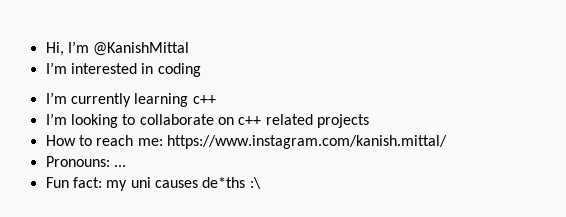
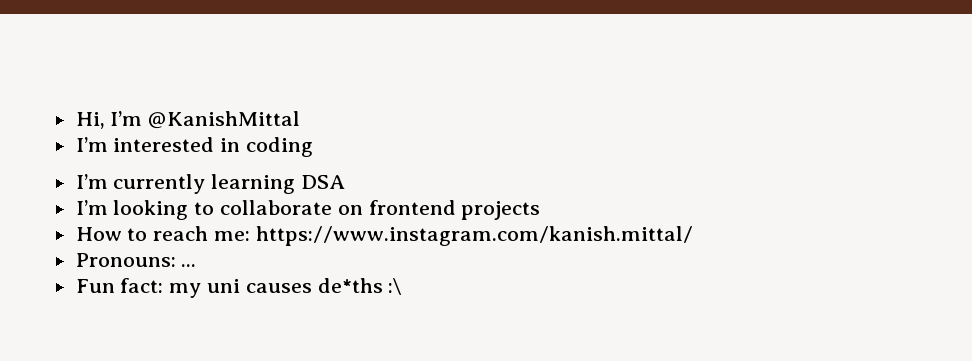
[192,95,216,104] c++ -> [301,175,346,189] DSA
[238,114,313,125] c++ related -> [368,200,456,215] frontend

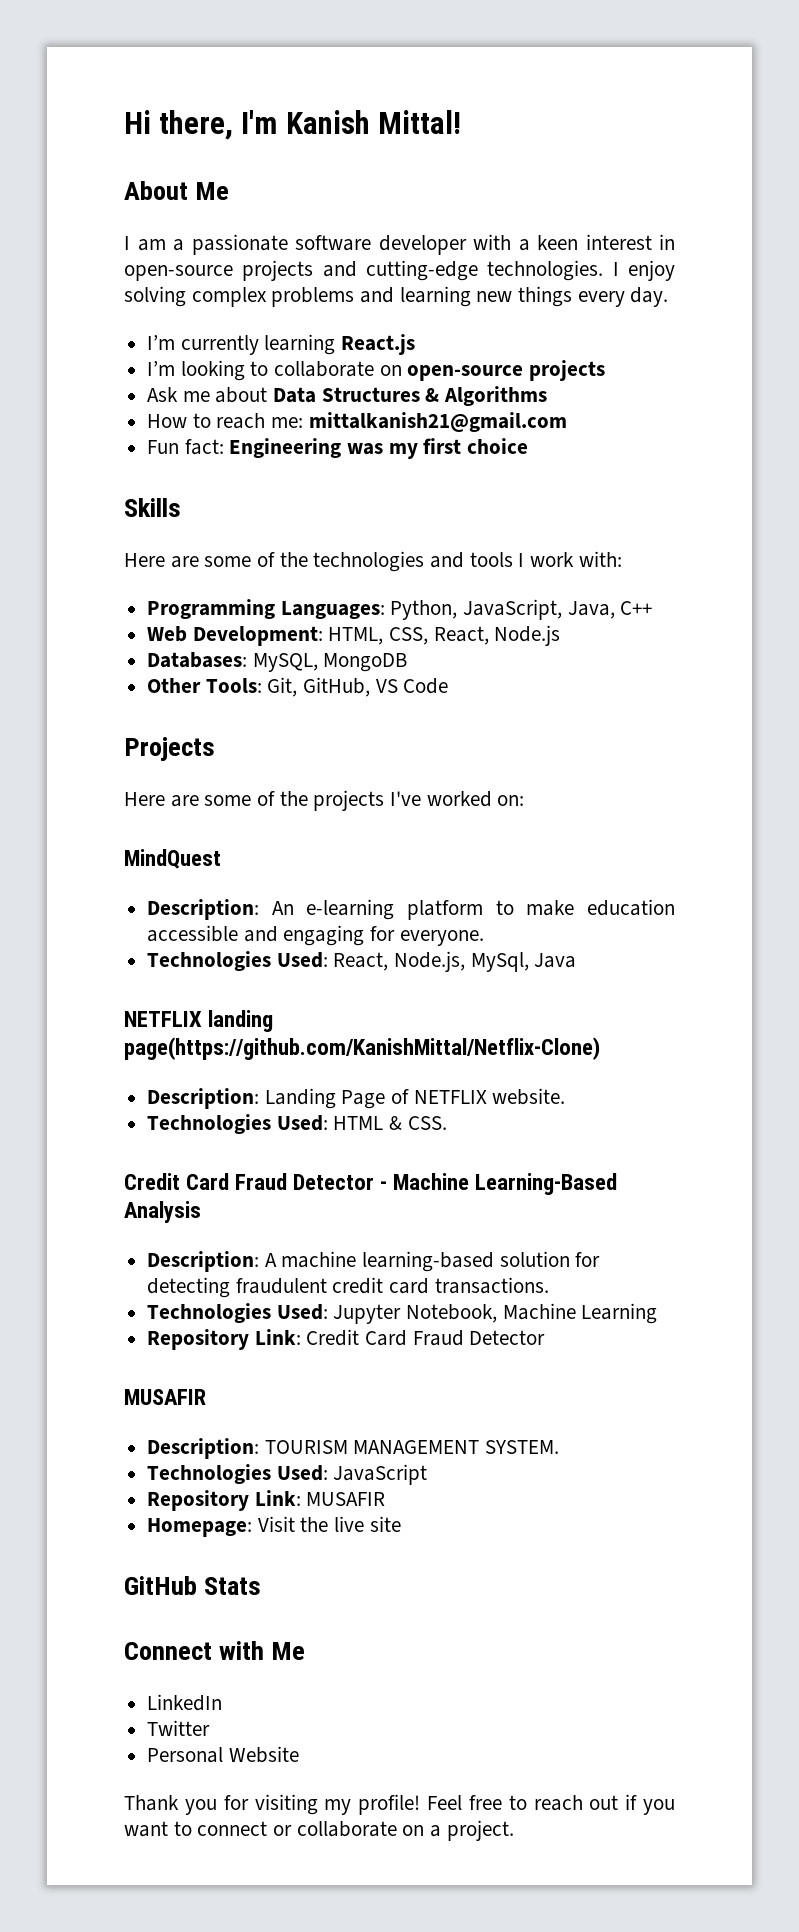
[75,111,301,129] [75,137,314,157] Hi, I’m @KanishMittal // I’m interested in coding -> [124,110,461,140] [124,181,230,200] [124,234,675,255] [124,260,675,281] [124,286,669,307] Hi there, I'm Kanish Mittal! // About Me // I am a passionate software developer with a keen interest in open-source projects and cutting-edge technologies. I enjoy solving complex problems and learning new things every day.
[301,175,346,189] DSA -> [341,334,416,355] React.js
[368,200,541,220] frontend projects -> [407,360,606,381] [147,386,548,406] open-source projects // Ask me about Data Structures & Algorithms
[255,226,693,246] [75,253,197,267] https://www.instagram.com/kanish.mittal/ // Pronouns: ... -> [308,412,567,432] mittalkanish21@gmail.com
[169,278,403,298] my uni causes de*ths :\ -> [229,438,529,459] [124,498,181,517] [124,551,622,572] [147,599,653,620] [147,625,561,646] [147,652,408,672] [147,677,449,697] [124,737,215,761] [124,790,525,811] [124,849,221,869] [147,899,675,920] [147,925,484,946] [147,951,577,972] [124,1010,274,1032] [124,1037,600,1060] [147,1088,566,1109] [147,1114,447,1134] [124,1173,618,1195] [124,1201,201,1223] [147,1251,601,1272] [147,1277,549,1298] [147,1303,658,1324] [147,1329,546,1350] [124,1389,206,1405] [147,1438,560,1459] [147,1464,428,1485] [147,1490,386,1511] [147,1516,401,1537] [124,1576,262,1595] [124,1641,306,1660] [147,1694,223,1711] [147,1720,211,1736] [147,1746,299,1763] [124,1794,675,1815] [124,1820,514,1841] Engineering was my first choice // Skills // Here are some of the technologies and tools I work with: // Programming Languages: Python, JavaScript, Java, C++ // Web Development: HTML, CSS, React, Node.js // Databases: MySQL, MongoDB // Other Tools: Git, GitHub, VS Code // Projects // Here are some of the projects I've worked on: // MindQuest // Description: An e-learning platform to make education accessible and engaging for everyone. // Technologies Used: React, Node.js, MySql, Java // NETFLIX landing page(https://github.com/KanishMittal/Netflix-Clone) // Description: Landing Page of NETFLIX website. // Technologies Used: HTML & CSS. // Credit Card Fraud Detector - Machine Learning-Based Analysis // Description: A machine learning-based solution for detecting fraudulent credit card transactions. // Technologies Used: Jupyter Notebook, Machine Learning // Repository Link: Credit Card Fraud Detector // MUSAFIR // Description: TOURISM MANAGEMENT SYSTEM. // Technologies Used: JavaScript // Repository Link: MUSAFIR // Homepage: Visit the live site // GitHub Stats // Connect with Me // LinkedIn // Twitter // Personal Website // Thank you for visiting my profile! Feel free to reach out if you want to connect or collaborate on a project.

